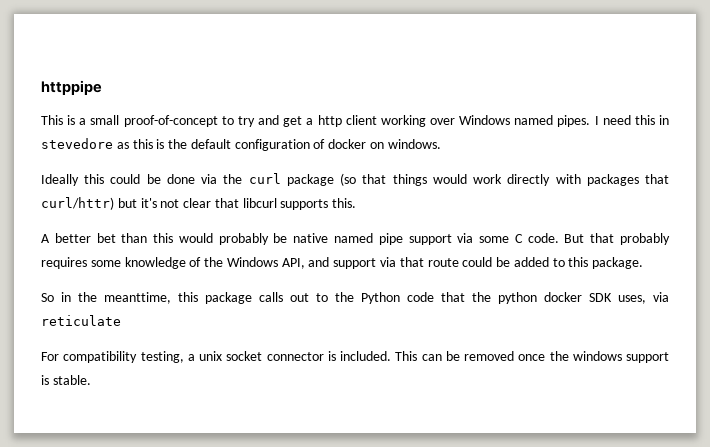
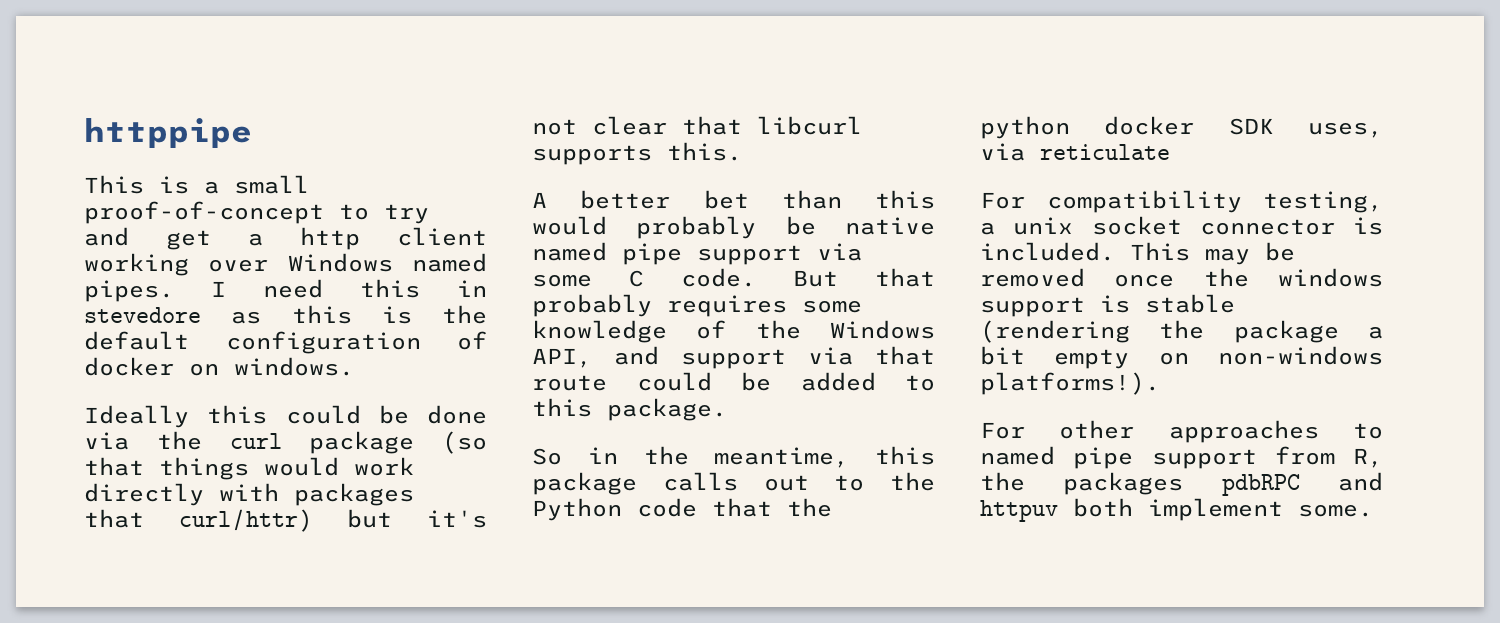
[104,292,171,304] meanttime, -> [714,447,850,468] meantime,
[421,354,442,361] can -> [1205,248,1250,265] may
[52,375,91,385] stable. -> [1145,294,1235,313] [980,320,1383,343] [980,346,1383,369] [980,372,1160,395] [980,420,1383,443] [980,446,1383,469] [980,472,1383,496] [980,498,1373,522] stable (rendering the package a bit empty on non-windows platforms!). // For other approaches to named pipe support from R, the packages pdbRPC and httpuv both implement some.

